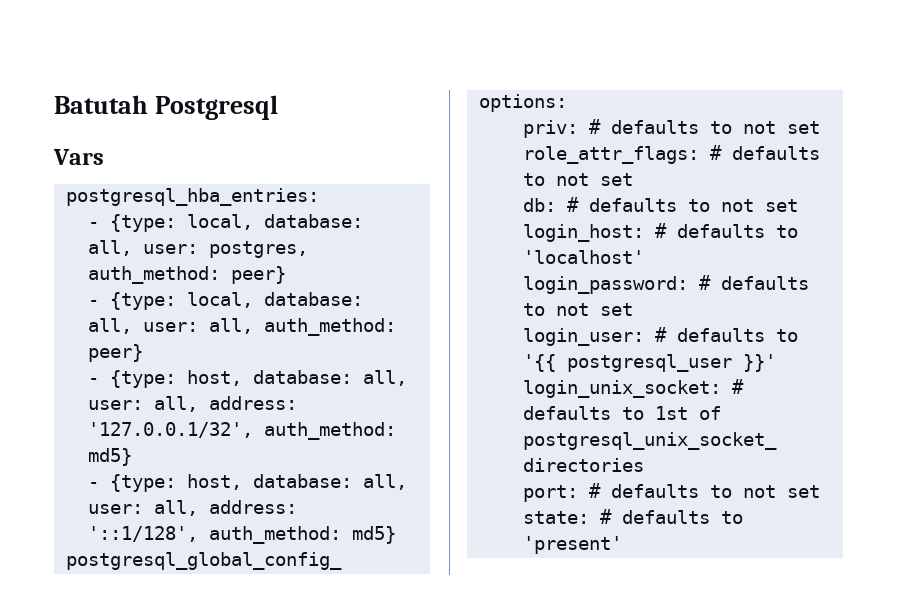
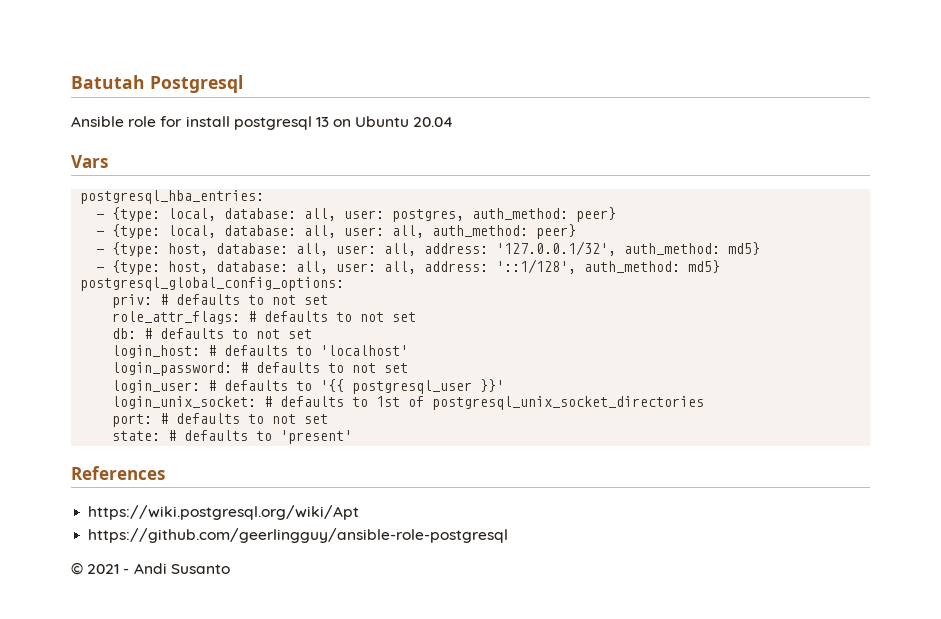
(279, 107) none -> [71,116,454,130] // Ansible role for install postgresql 13 on Ubuntu 20.04
(623, 545) none -> [71,466,165,480] [88,505,360,520] [88,528,509,543] [71,562,230,575] // References // https://wiki.postgresql.org/wiki/Apt // https://github.com/geerlingguy/ansible-role-postgresql // © 2021 - Andi Susanto

